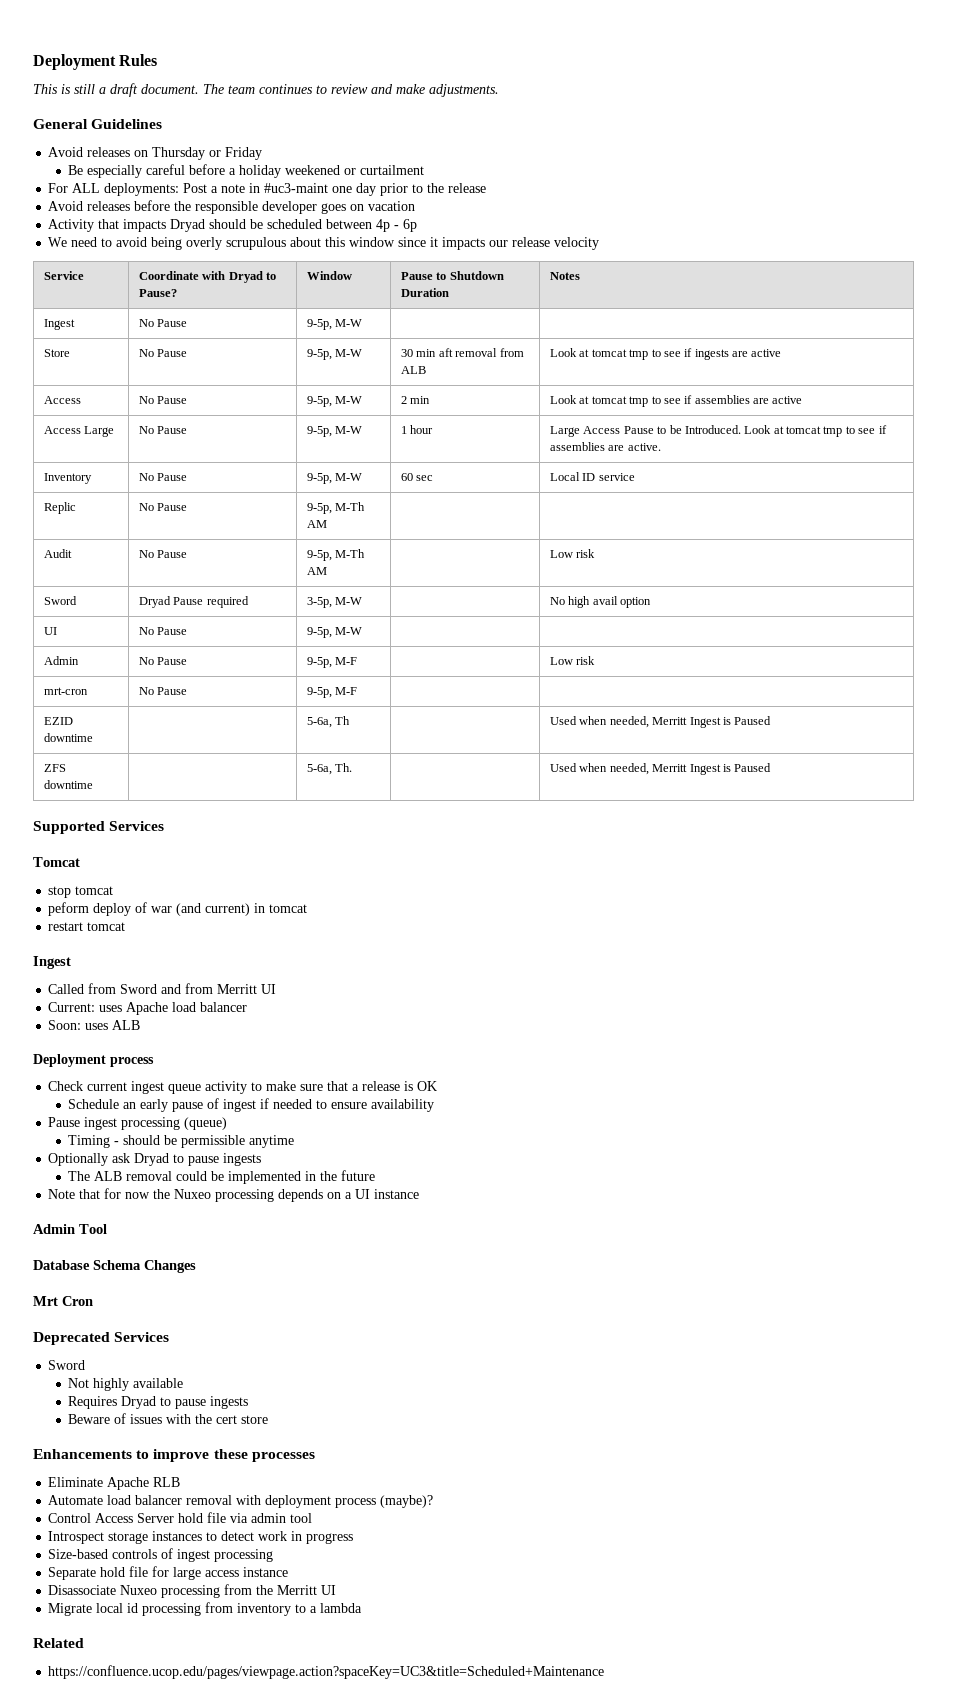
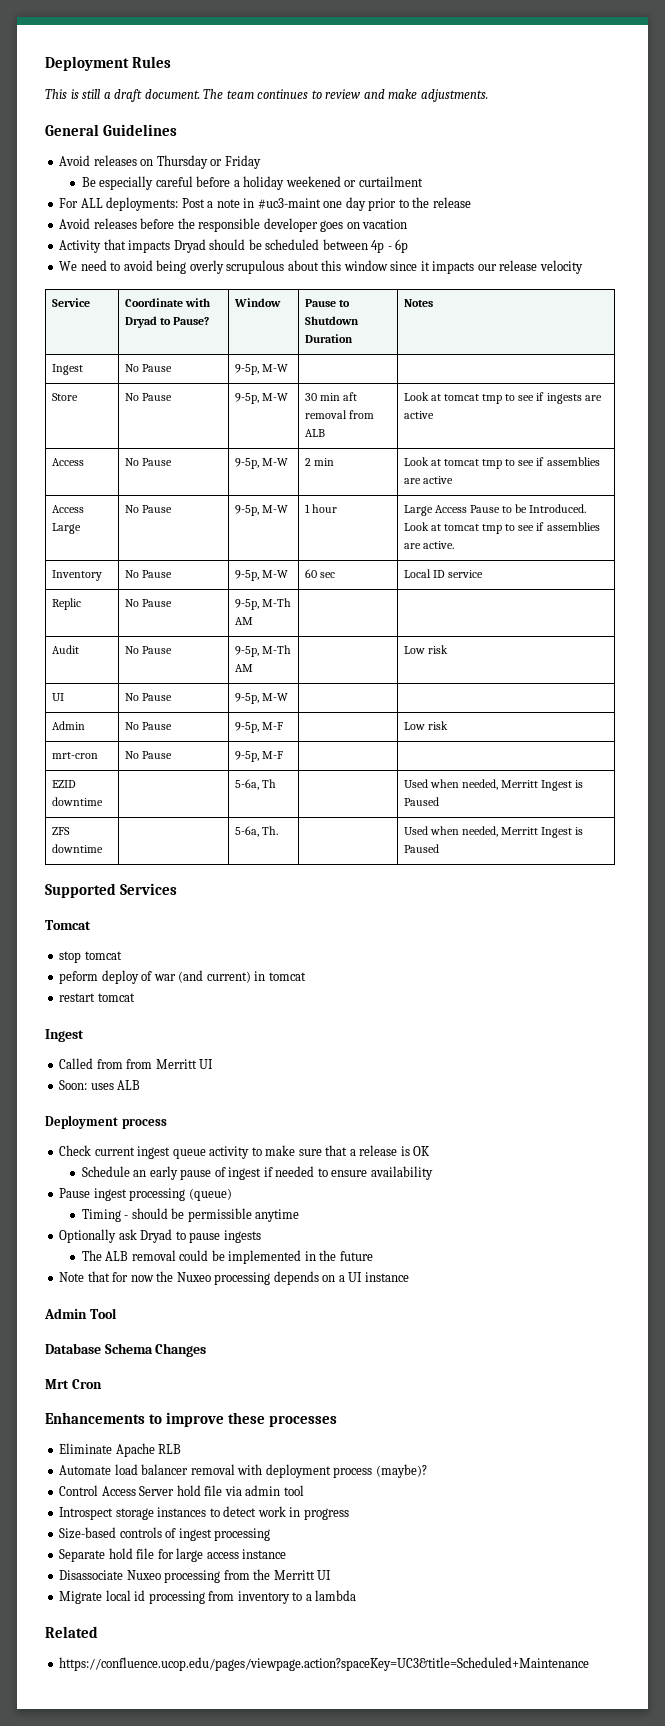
[44,596,78,605] [139,596,249,608] [307,597,363,608] [550,596,652,608] // Sword | Dryad Pause required | 3-5p, M-W | | No high avail option -> (448, 649) none
[120,984,182,994] Sword and -> (123, 1064) none
[48,1002,248,1015] // Current: uses Apache load balancer -> (214, 1064) none
[33,1332,170,1345] [48,1360,86,1370] [68,1378,184,1391] [68,1396,249,1409] [68,1413,269,1424] // Deprecated Services // Sword // Not highly available // Requires Dryad to pause ingests // Beware of issues with the cert store -> (102, 1384) none

